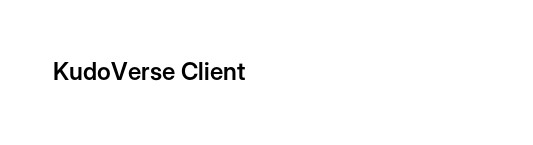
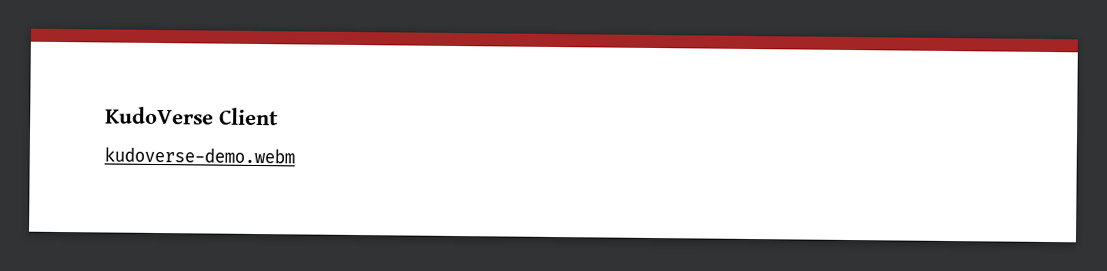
(246, 71) none -> [104,146,295,164] // kudoverse-demo.webm

